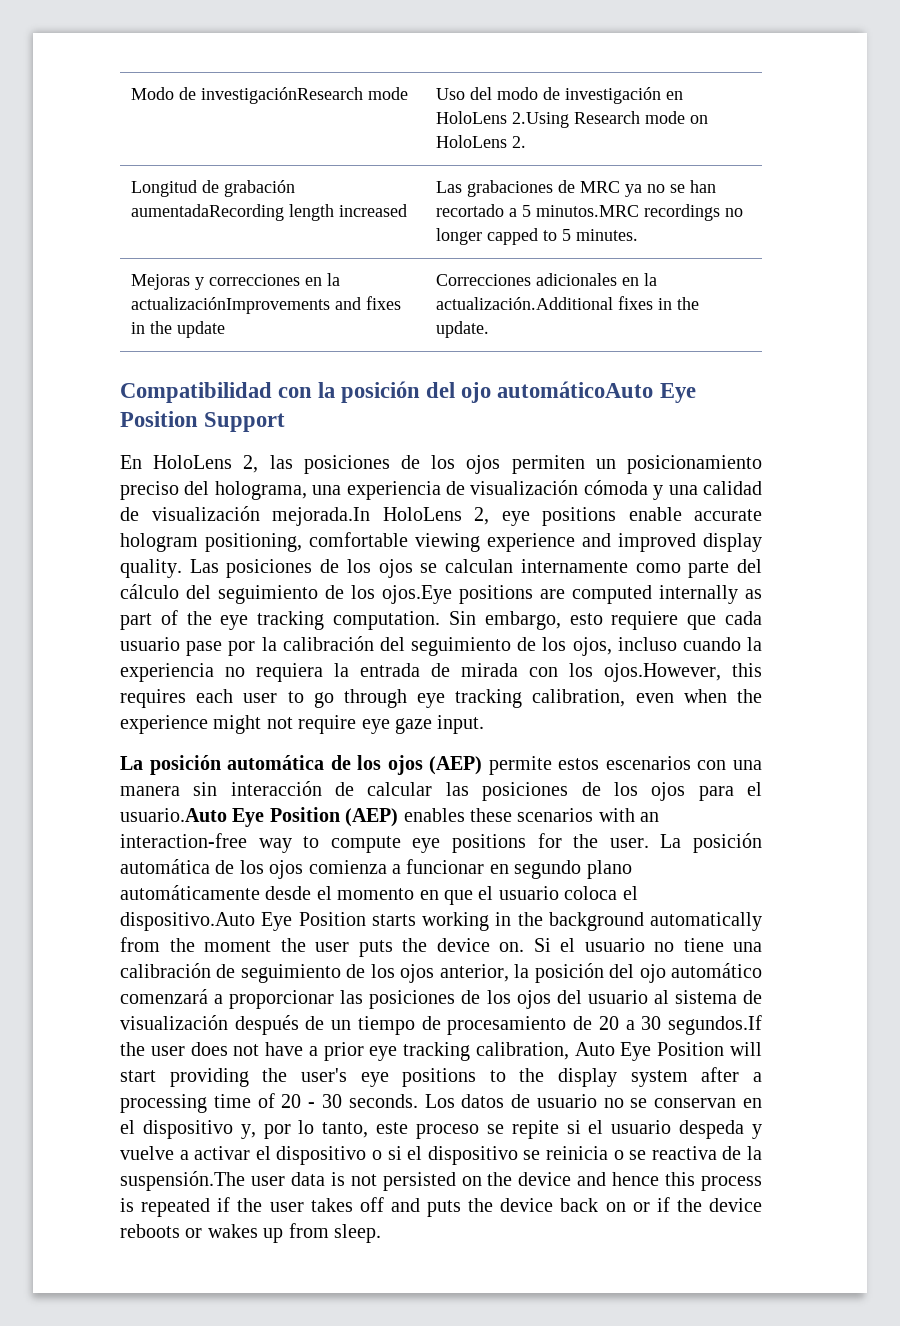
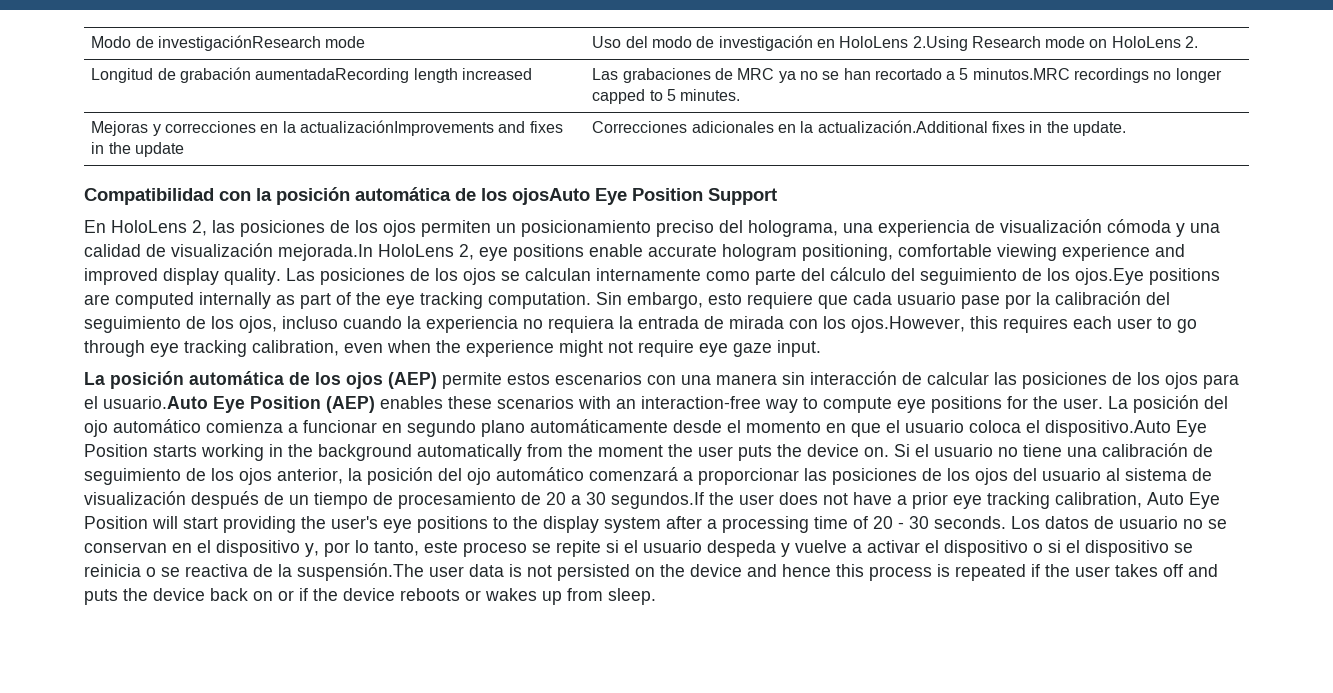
[426,381,654,403] del ojo automáticoAuto -> [355,187,590,205] automática de los ojosAuto
[120,859,304,879] automática de los ojos -> [1204,396,1228,409] [84,419,201,437] del ojo automático

